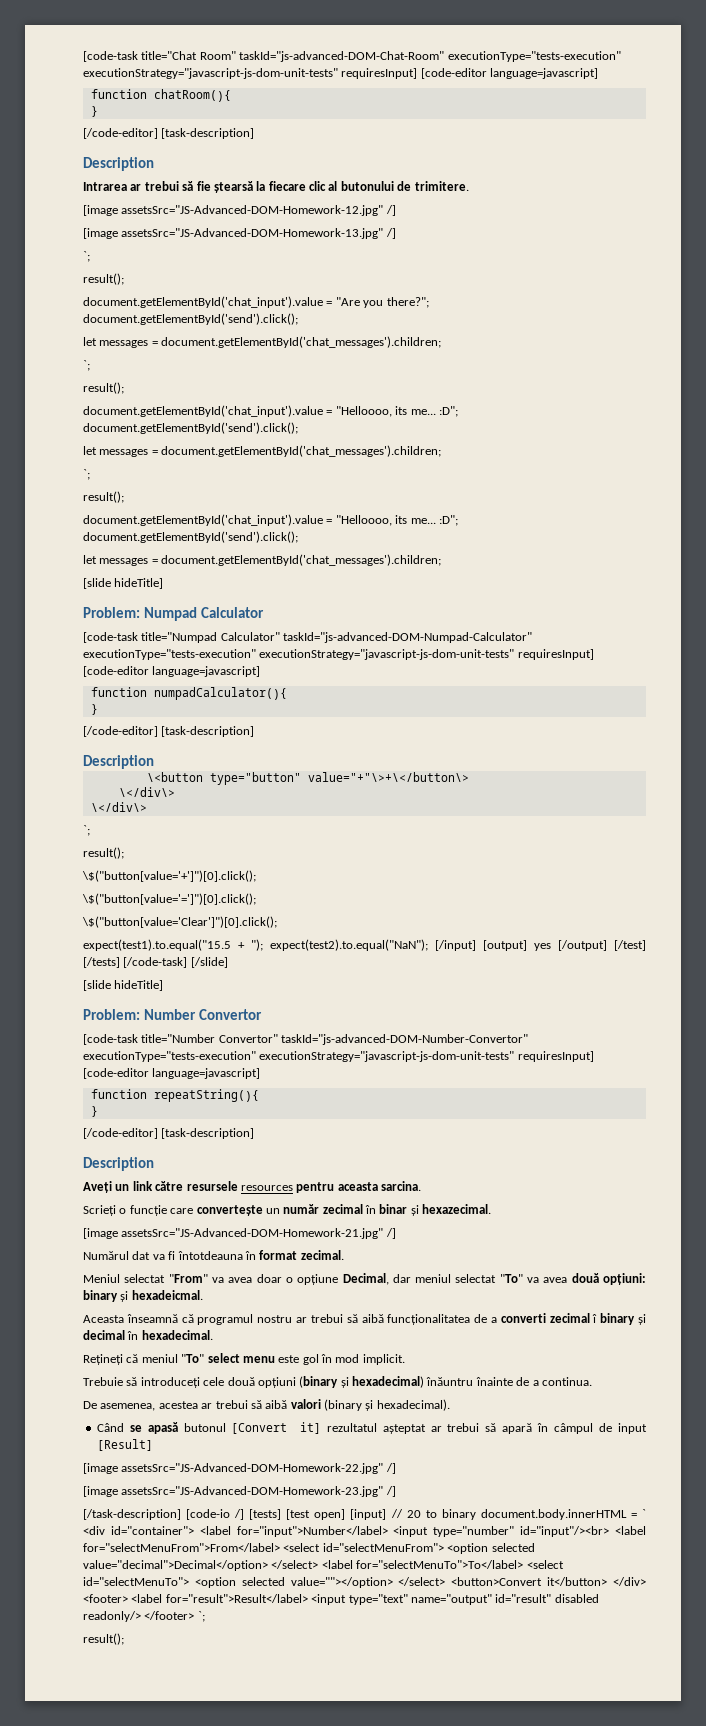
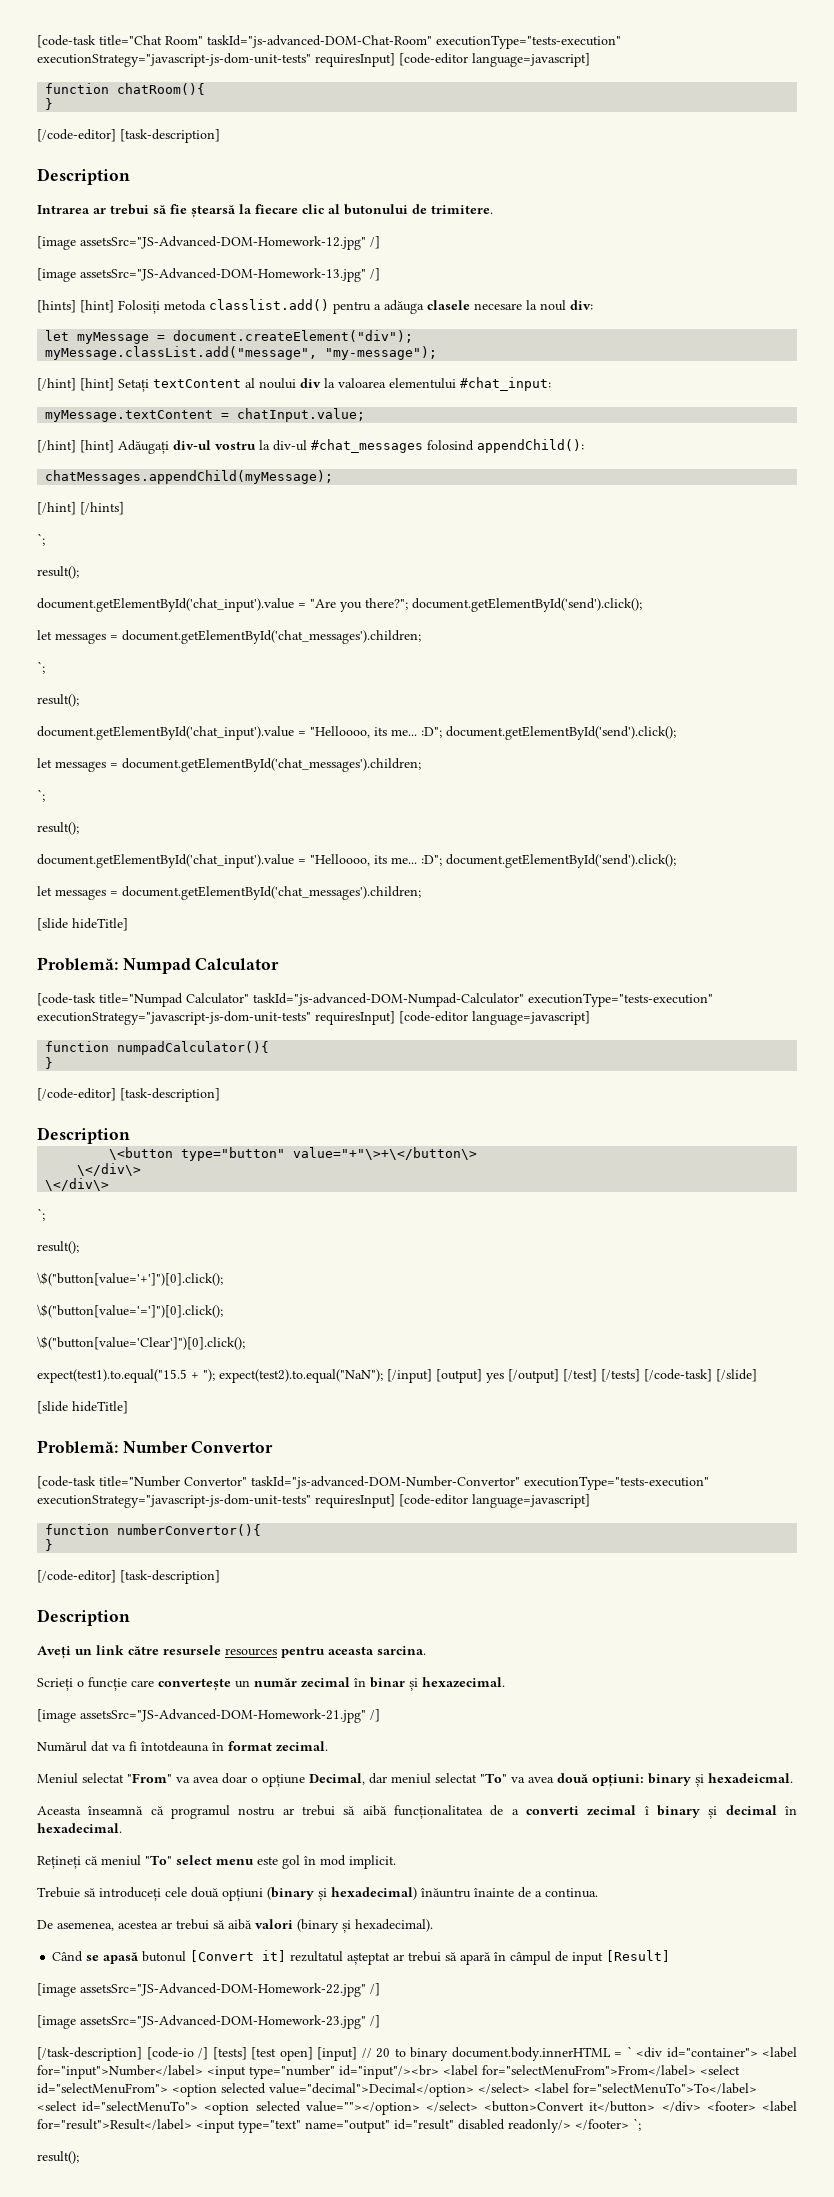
(396, 233) none -> [37,299,593,314] [45,330,414,344] [45,346,438,360] [37,377,551,392] [45,408,366,422] [37,439,584,454] [45,470,334,484] [37,502,124,515] // [hints] [hint] Folosiți metoda classlist.add() pentru a adăuga clasele necesare la noul div: // let myMessage = document.createElement("div"); // myMessage.classList.add("message", "my-message"); // [/hint] [hint] Setați textContent al noului div la valoarea elementului #chat_input: // myMessage.textContent = chatInput.value; // [/hint] [hint] Adăugați div-ul vostru la div-ul #chat_messages folosind appendChild(): // chatMessages.appendChild(myMessage); // [/hint] [/hints]
[83,607,140,618] Problem: -> [37,957,118,971] Problemă:
[83,1009,140,1020] Problem: -> [37,1440,118,1454] Problemă:
[153,1089,259,1102] repeatString(){ -> [117,1524,262,1536] numberConvertor(){

